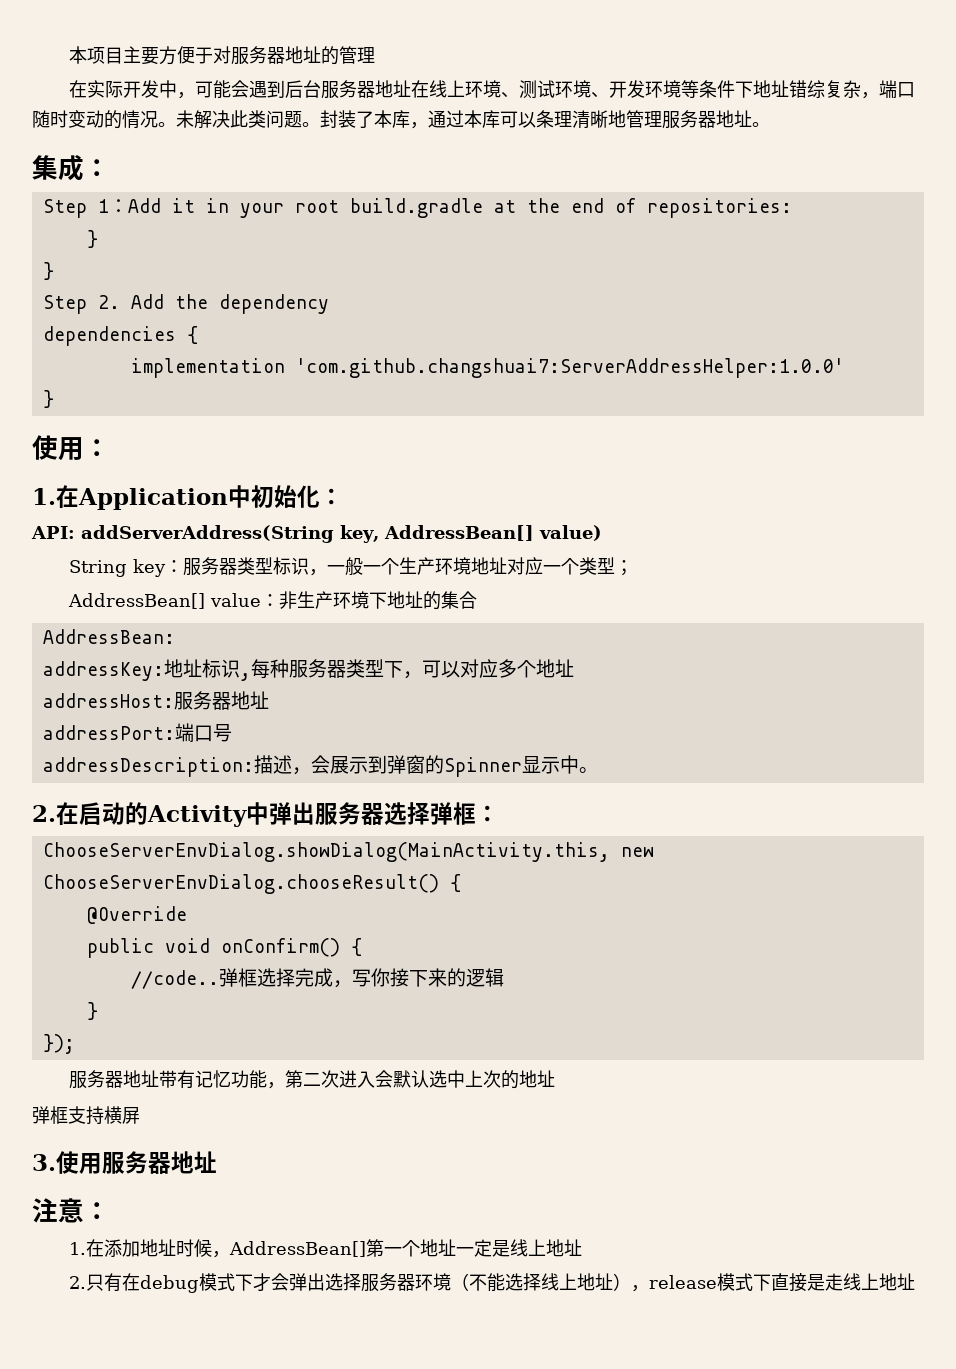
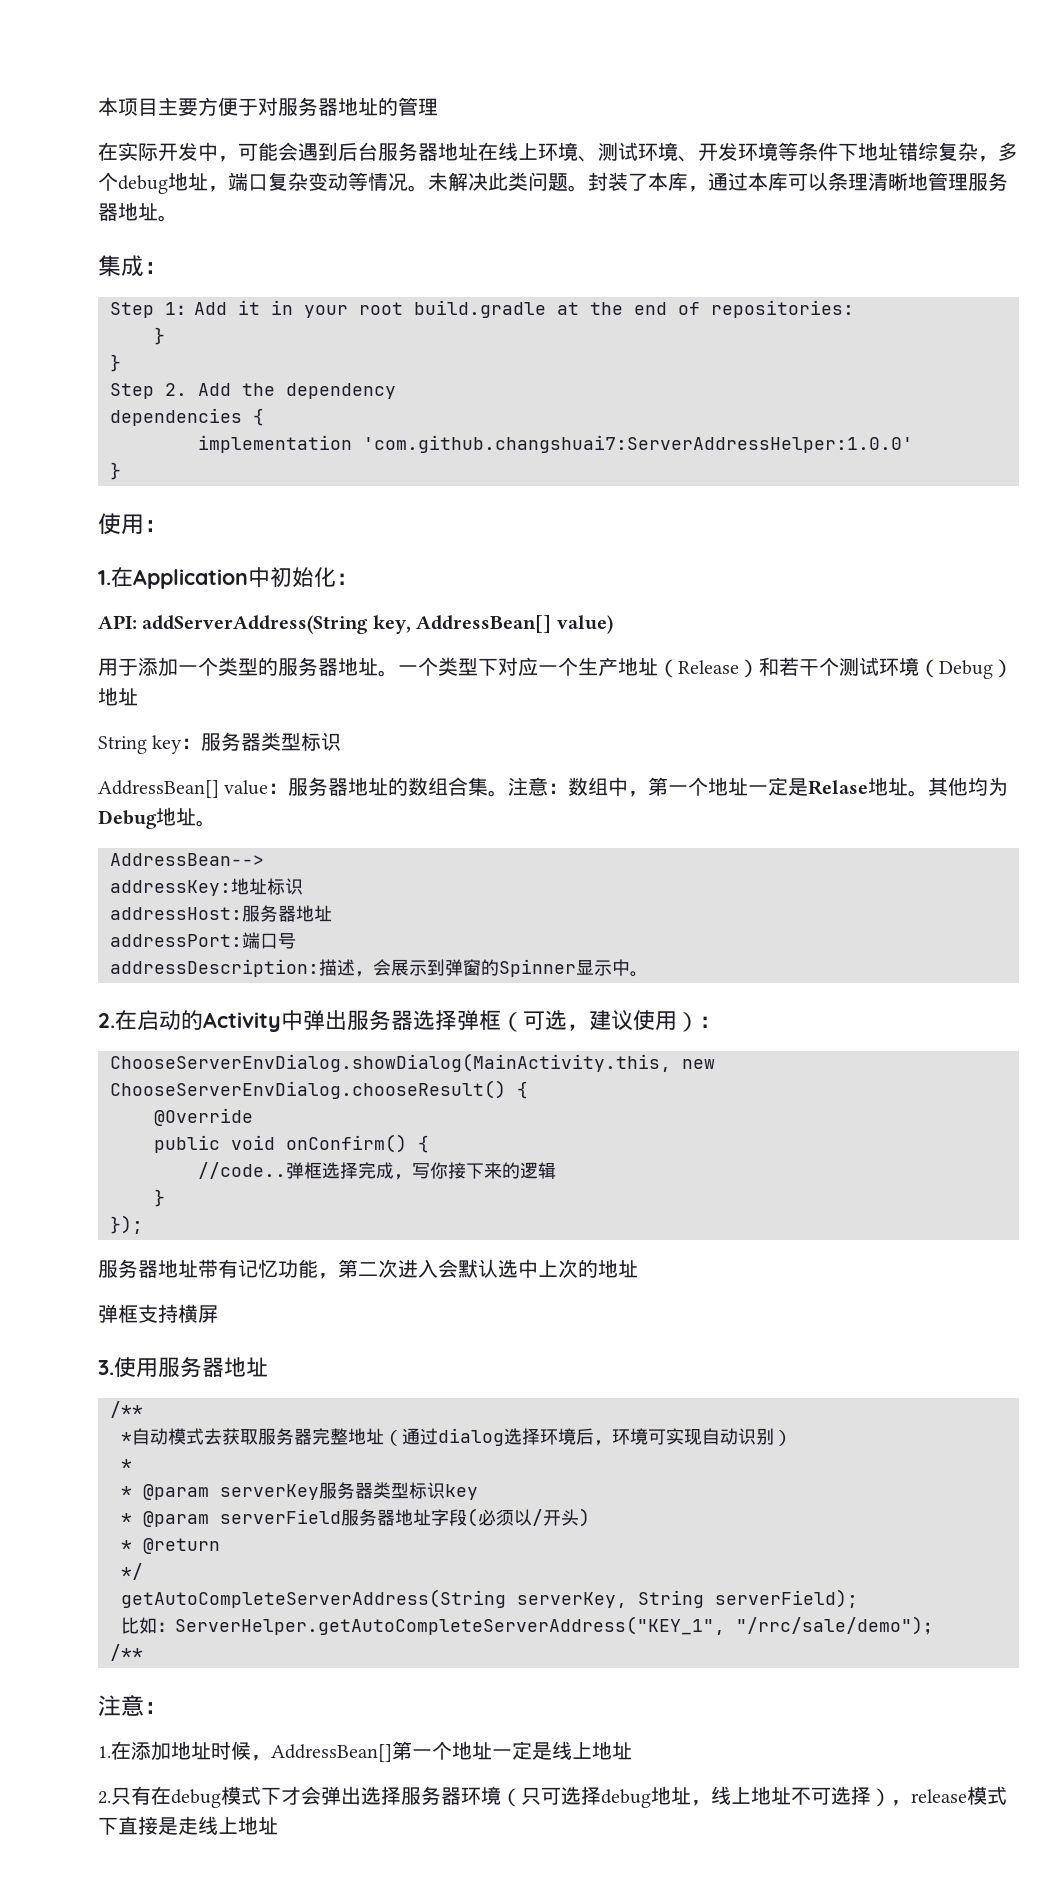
[879,80,916,98] [32,110,122,129] 端口随时变动的 -> [998,142,1018,161] [98,172,368,194] 多个debug地址，端口复杂变动等
(602, 533) none -> [98,657,1013,679] [98,687,138,706] // 用于添加一个类型的服务器地址。一个类型下对应一个生产地址（Release）和若干个测试环境（Debug）地址
[309,557,634,576] [68,591,478,610] [42,629,175,644] [42,659,574,681] ，一般一个生产环境地址对应一个类型； // AddressBean[] value：非生产环境下地址的集合 // AddressBean: // addressKey:地址标识,每种服务器类型下，可以对应多个地址 -> [98,777,1009,798] [98,807,216,829] [110,853,264,866] [110,878,303,896] // AddressBean[] value：服务器地址的数组合集。注意：数组中，第一个地址一定是Relase地址。其他均为Debug地址。 // AddressBean--> // addressKey:地址标识
(476, 813) none -> [501,1010,699,1032] （可选，建议使用）
(217, 1162) none -> [110,1401,143,1418] [121,1428,792,1446] [121,1459,132,1470] [121,1482,478,1500] [121,1508,590,1527] [121,1538,220,1554] [121,1563,143,1580] [121,1589,858,1608] [121,1616,941,1635] [110,1644,143,1661] // /** // *自动模式去获取服务器完整地址（通过dialog选择环境后，环境可实现自动识别） // * // * @param serverKey服务器类型标识key // * @param serverField服务器地址字段(必须以/开头) // * @return // */ // getAutoCompleteServerAddress(String serverKey, String serverField); // 比如：ServerHelper.getAutoCompleteServerAddress("KEY_1", "/rrc/sale/demo")； // /**
[469,1273,614,1292] 不能选择线上地址 -> [521,1786,871,1808] 只可选择debug地址，线上地址不可选择

